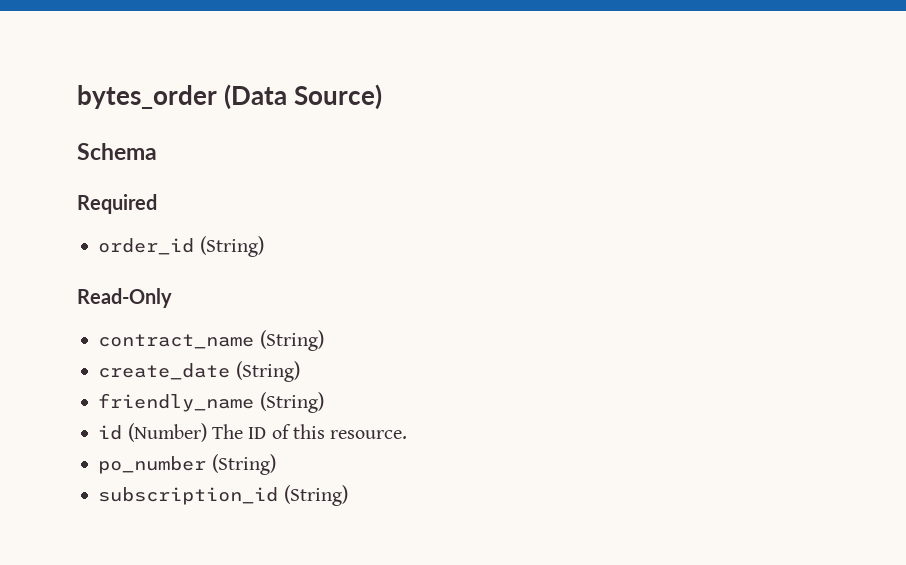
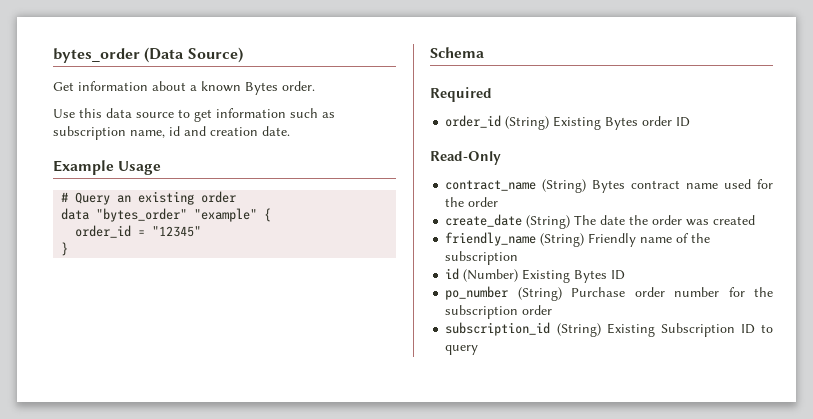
(383, 97) none -> [53,81,315,95] [53,108,335,122] [53,126,290,140] [53,160,162,175] [61,191,237,205] [61,208,272,222] [75,225,202,238] [61,242,69,256] // Get information about a known Bytes order. // Use this data source to get information such as subscription name, id and creation date. // Example Usage // # Query an existing order // data "bytes_order" "example" { // order_id = "12345" // }
(264, 246) none -> [553,116,691,130] Existing Bytes order ID
[98,361,300,382] [98,392,324,413] // create_date (String) // friendly_name (String) -> [592,179,773,193] [445,197,499,207] [445,214,756,229] [445,232,711,247] [445,251,519,265] Bytes contract name used for the order // create_date (String) The date the order was created // friendly_name (String) Friendly name of the subscription
[211,424,408,439] The ID of this resource. -> [522,269,626,283] Existing Bytes ID
[98,485,348,506] // subscription_id (String) -> [571,287,773,297] [445,305,553,319] [445,322,773,337] [445,345,479,355] Purchase order number for the subscription order // subscription_id (String) Existing Subscription ID to query

